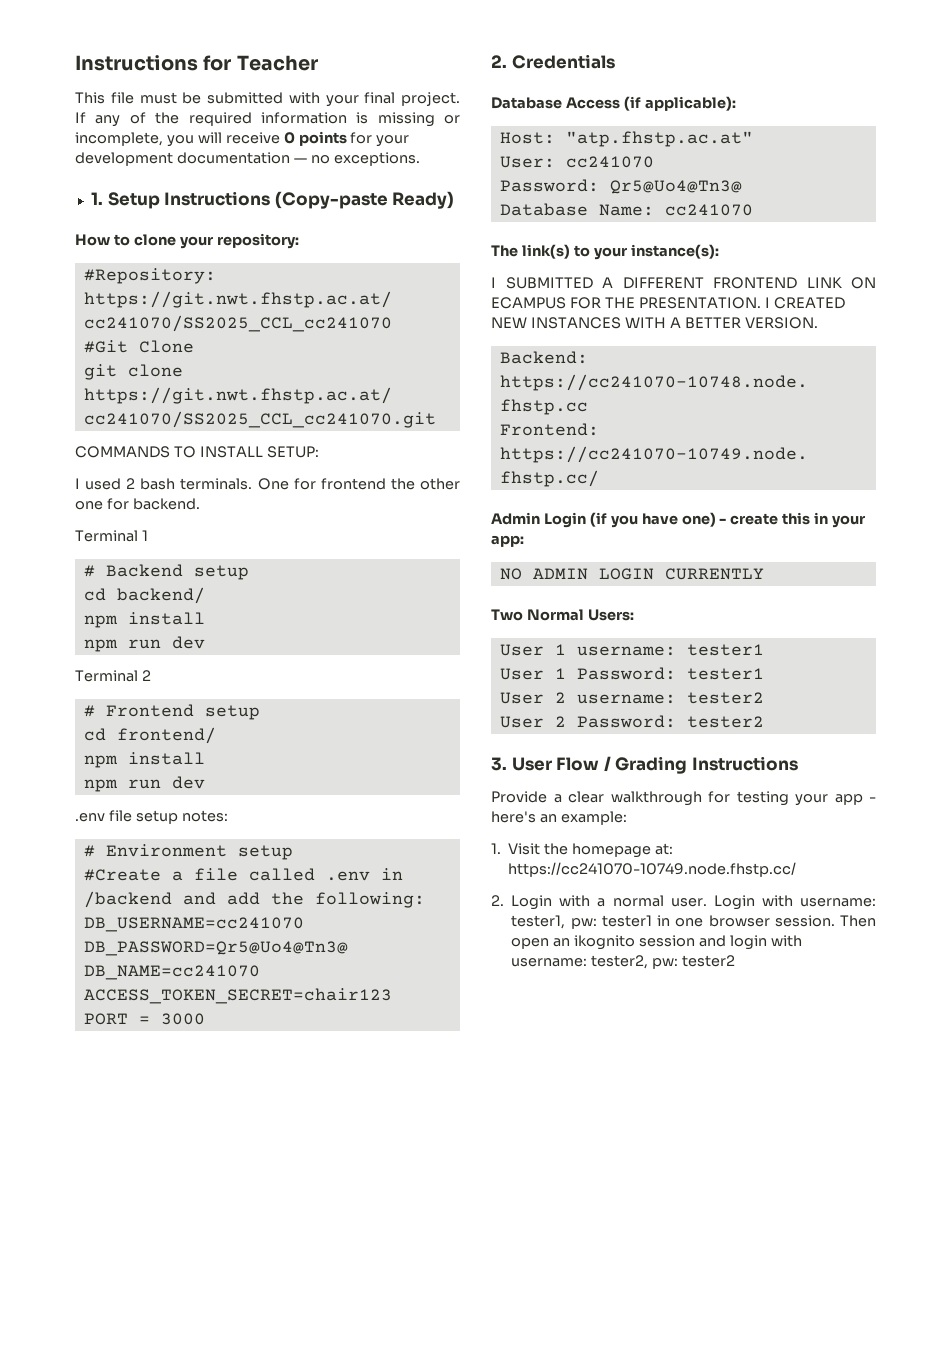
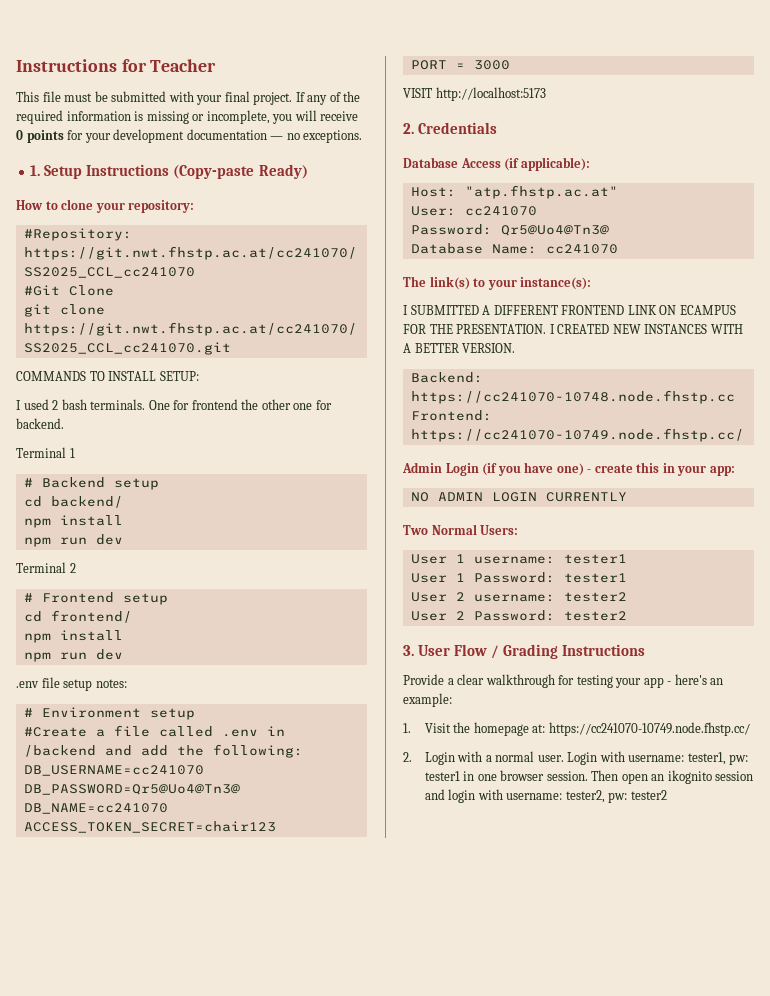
(205, 1019) none -> [403,87,546,101] // VISIT http://localhost:5173

